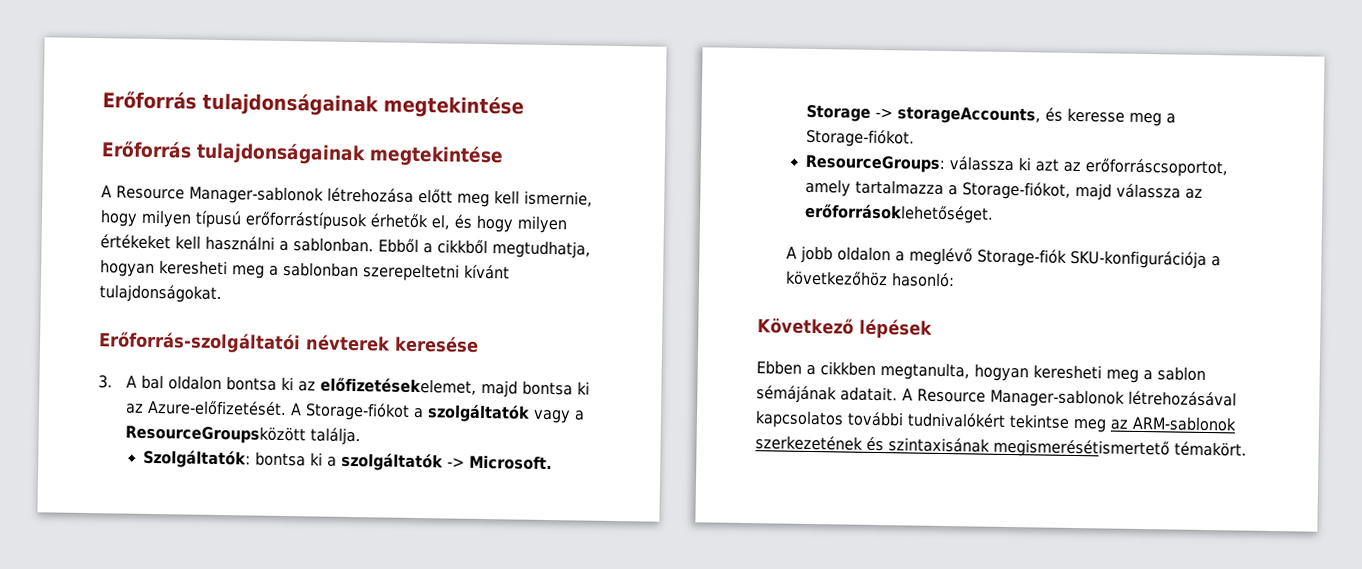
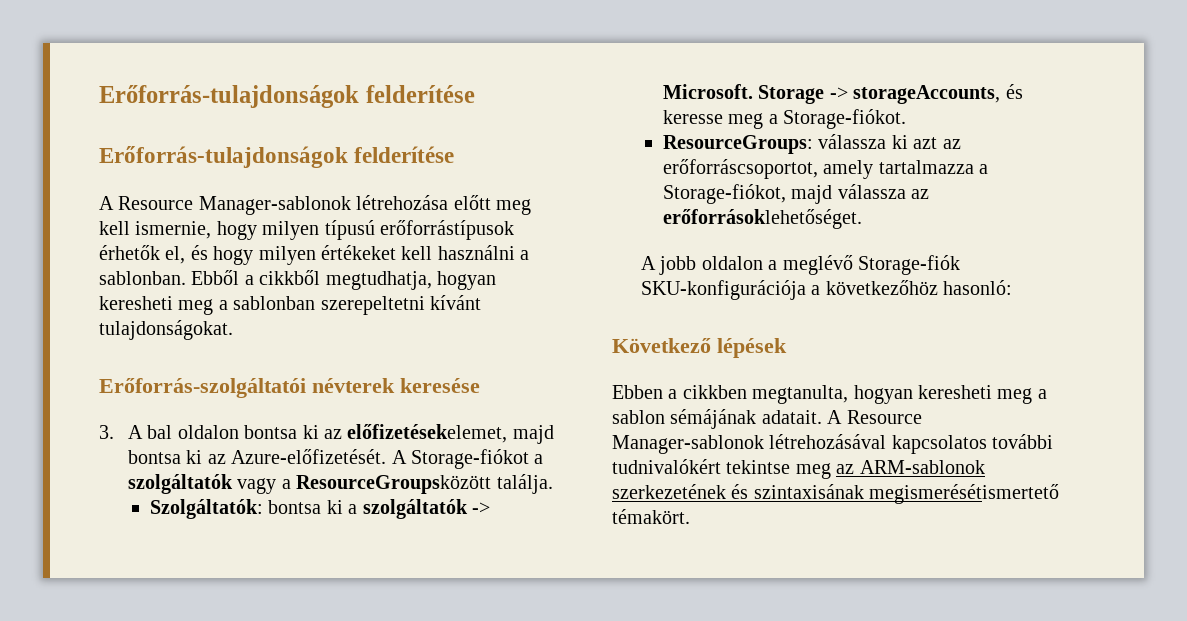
[102,91,524,119] [101,140,504,168] Erőforrás tulajdonságainak megtekintése // Erőforrás tulajdonságainak megtekintése -> [99,85,475,108] [99,146,455,168] Erőforrás-tulajdonságok felderítése // Erőforrás-tulajdonságok felderítése

